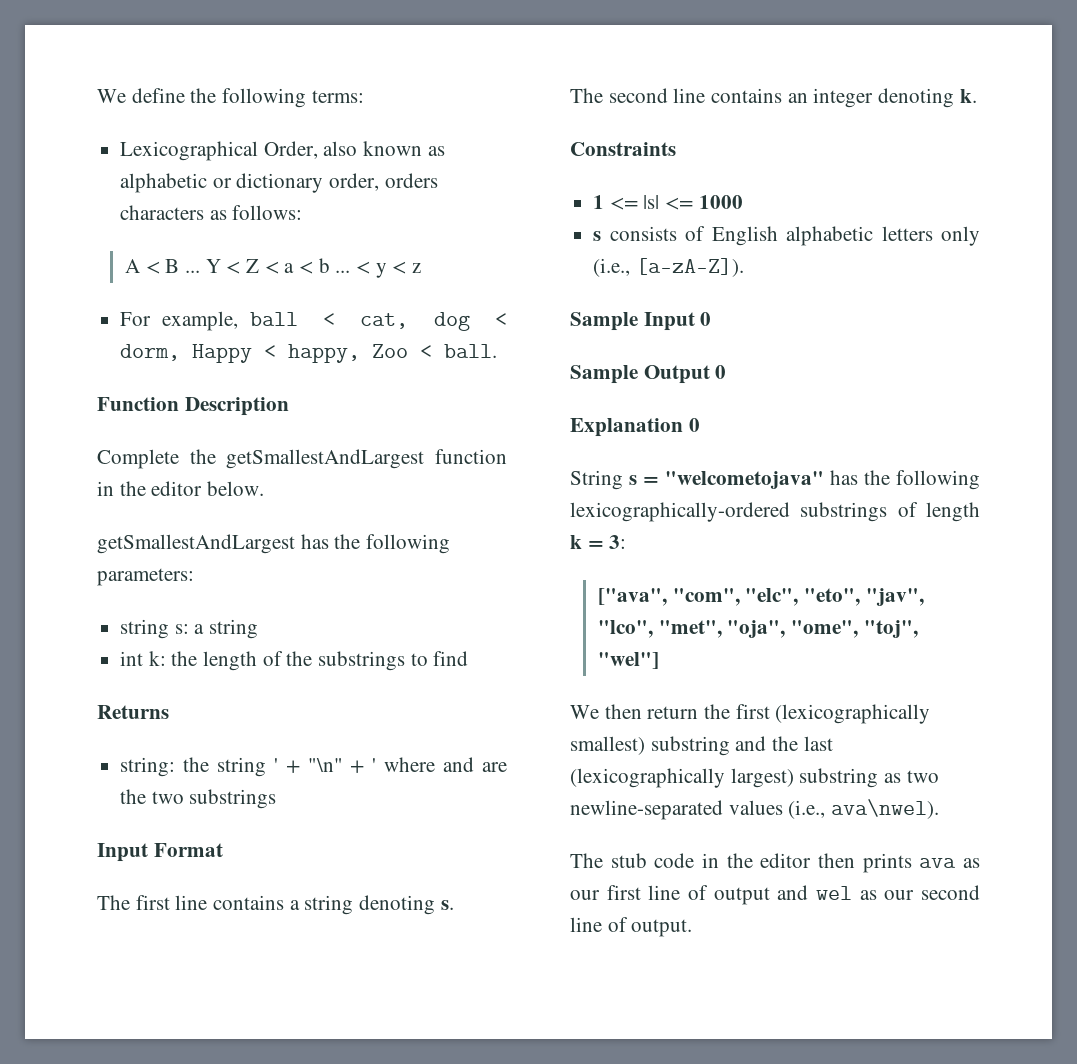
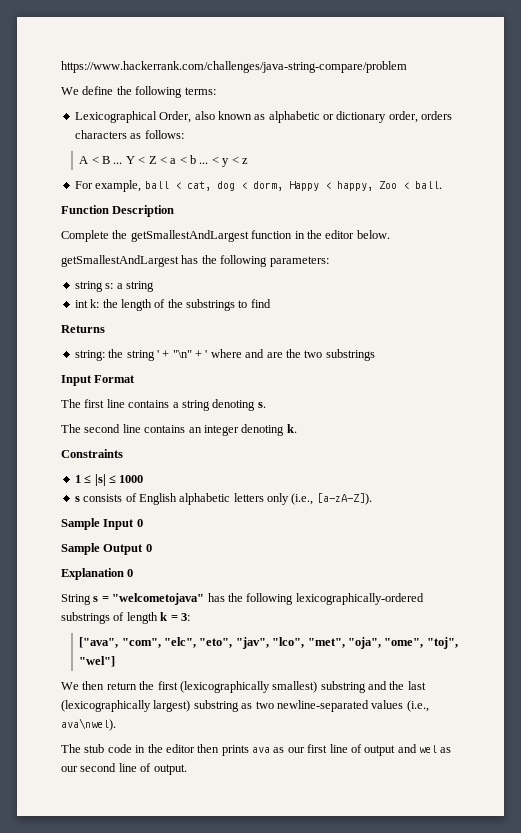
(97, 96) none -> [61,61,407,73] https://www.hackerrank.com/challenges/java-string-compare/problem //
[609,195,694,210] <= |s| <= -> [84,474,116,486] ≤ |s| ≤

